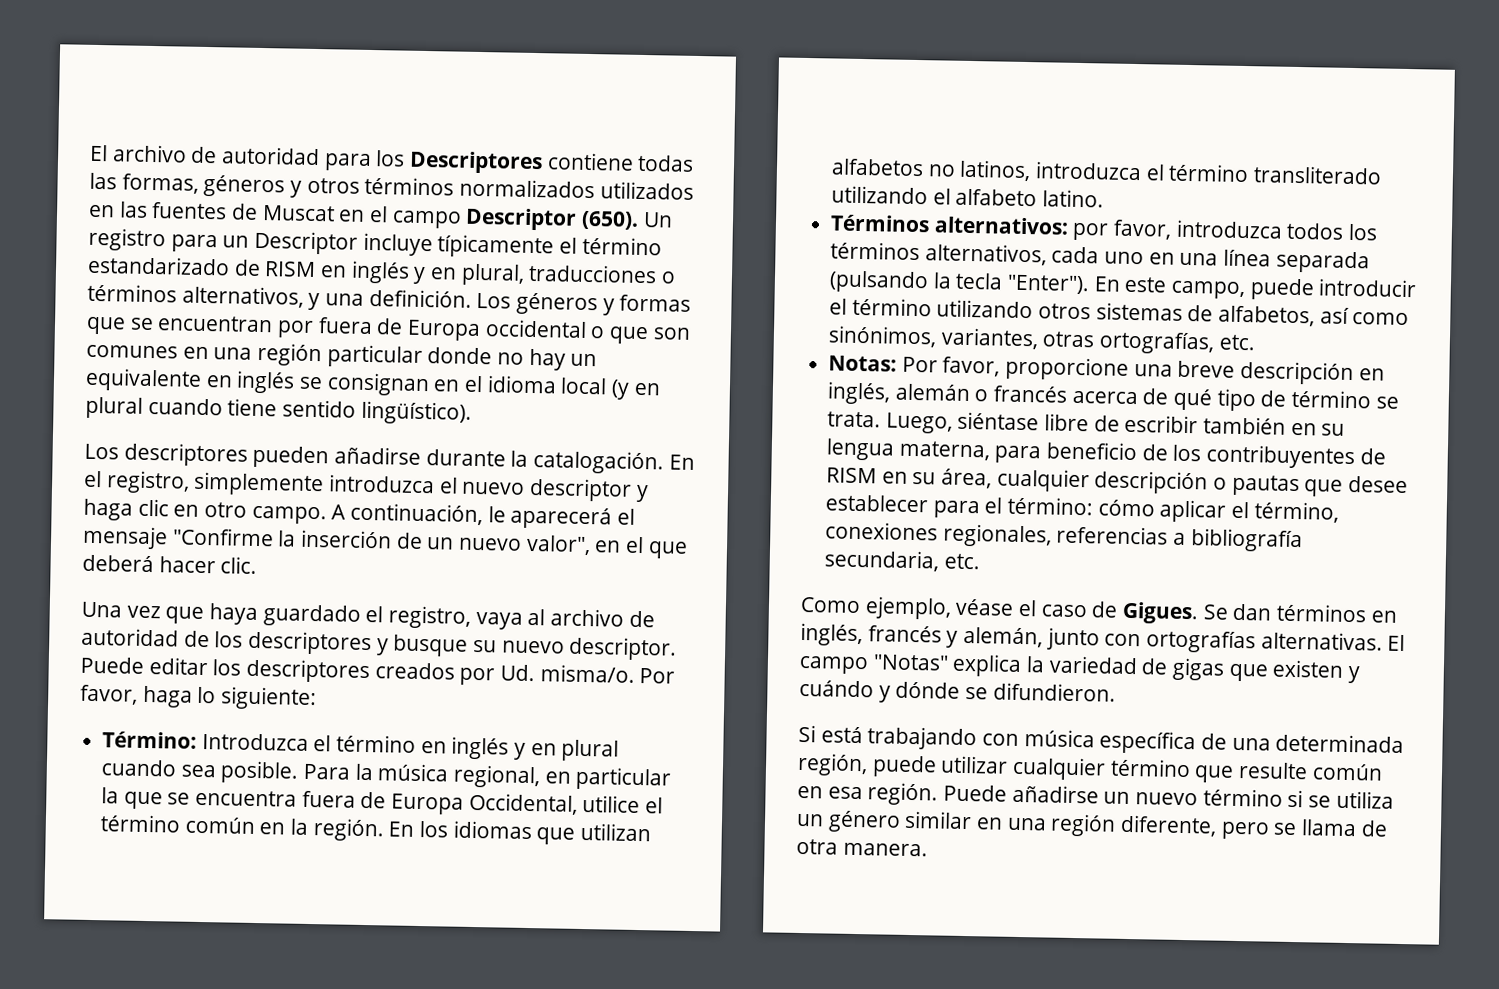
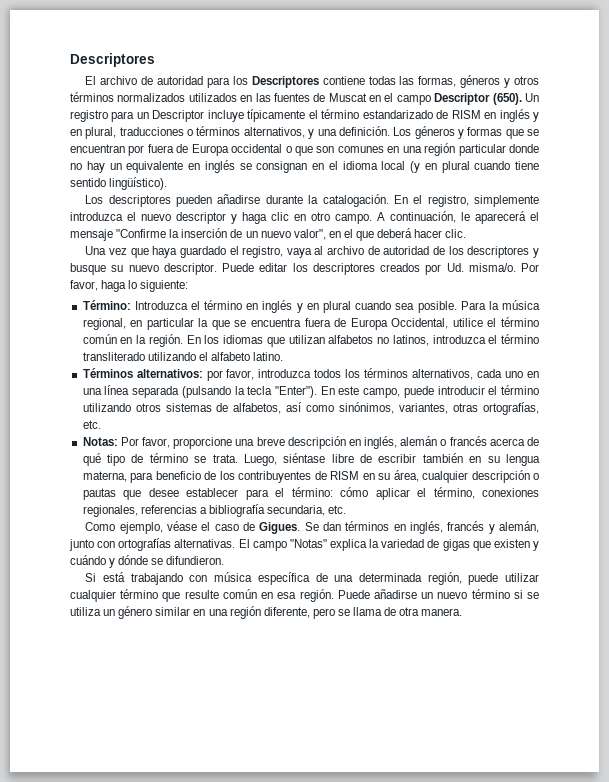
(90, 153) none -> [70,53,155,67] Descriptores //

